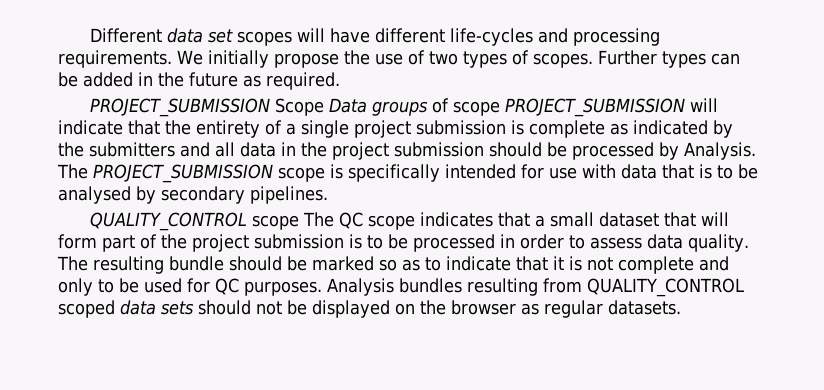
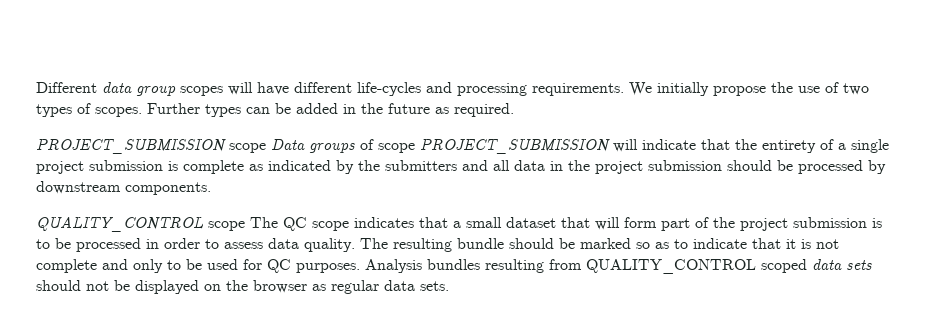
[208,29,234,43] set -> [136,86,176,96] group
[275,98,325,116] Scope -> [229,143,266,153] scope
[684,142,756,160] [57,164,758,183] [58,186,328,204] Analysis. The PROJECT_SUBMISSION scope is specifically intended for use with data that is to be analysed by secondary pipelines. -> [36,181,211,195] downstream components.
[608,300,681,315] datasets. -> [384,280,449,291] data sets.

